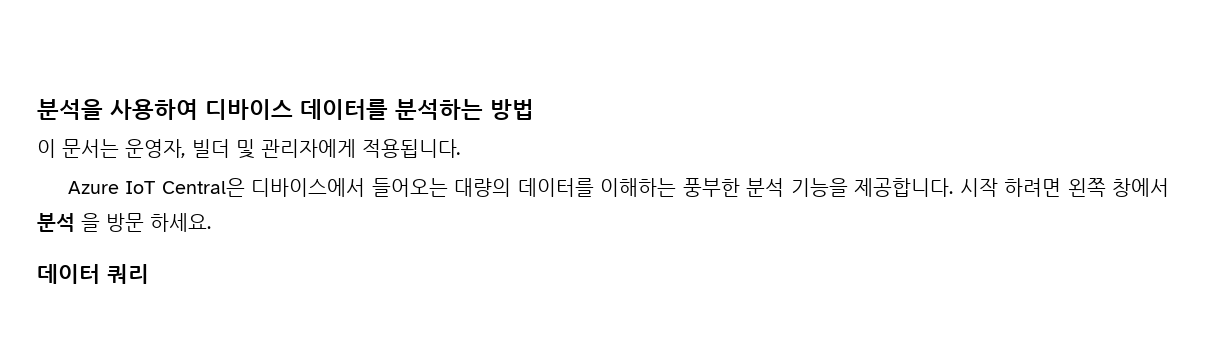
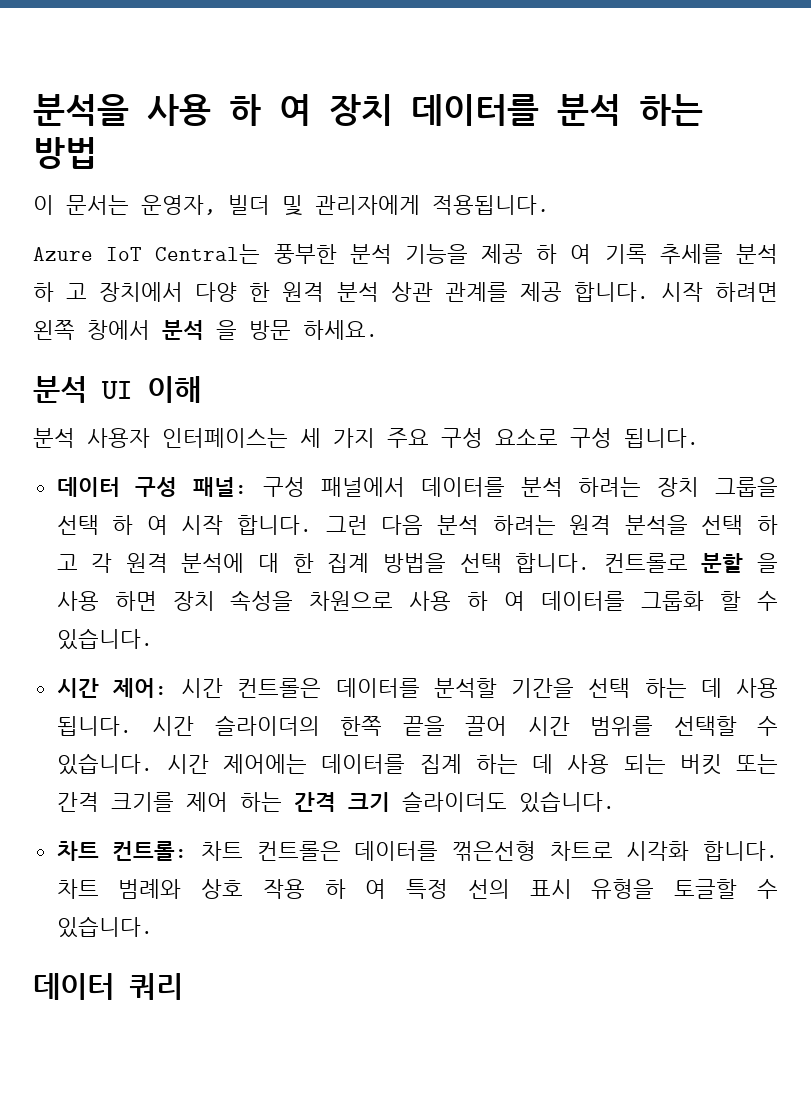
[37,99,483,120] 분석을 사용하여 디바이스 데이터를 분석하는 -> [33,94,703,126] 분석을 사용 하 여 장치 데이터를 분석 하는
[161,178,954,197] Central은 디바이스에서 들어오는 대량의 데이터를 이해하는 풍부한 분석 기능을 제공합니다. -> [155,244,778,264] [33,282,649,302] Central는 풍부한 분석 기능을 제공 하 여 기록 추세를 분석 하 고 장치에서 다양 한 원격 분석 상관 관계를 제공 합니다.
(211, 222) none -> [33,376,201,403] [33,428,699,448] [56,477,779,497] [56,515,778,535] [56,553,778,573] [56,590,779,611] [56,628,153,650] [56,678,779,698] [56,715,779,736] [56,753,779,775] [56,791,615,813] [56,841,779,861] [56,879,778,899] [56,916,153,938] // 분석 UI 이해 // 분석 사용자 인터페이스는 세 가지 주요 구성 요소로 구성 됩니다. // 데이터 구성 패널: 구성 패널에서 데이터를 분석 하려는 장치 그룹을 선택 하 여 시작 합니다. 그런 다음 분석 하려는 원격 분석을 선택 하 고 각 원격 분석에 대 한 집계 방법을 선택 합니다. 컨트롤로 분할 을 사용 하면 장치 속성을 차원으로 사용 하 여 데이터를 그룹화 할 수 있습니다. // 시간 제어: 시간 컨트롤은 데이터를 분석할 기간을 선택 하는 데 사용 됩니다. 시간 슬라이더의 한쪽 끝을 끌어 시간 범위를 선택할 수 있습니다. 시간 제어에는 데이터를 집계 하는 데 사용 되는 버킷 또는 간격 크기를 제어 하는 간격 크기 슬라이더도 있습니다. // 차트 컨트롤: 차트 컨트롤은 데이터를 꺾은선형 차트로 시각화 합니다. 차트 범례와 상호 작용 하 여 특정 선의 표시 유형을 토글할 수 있습니다.

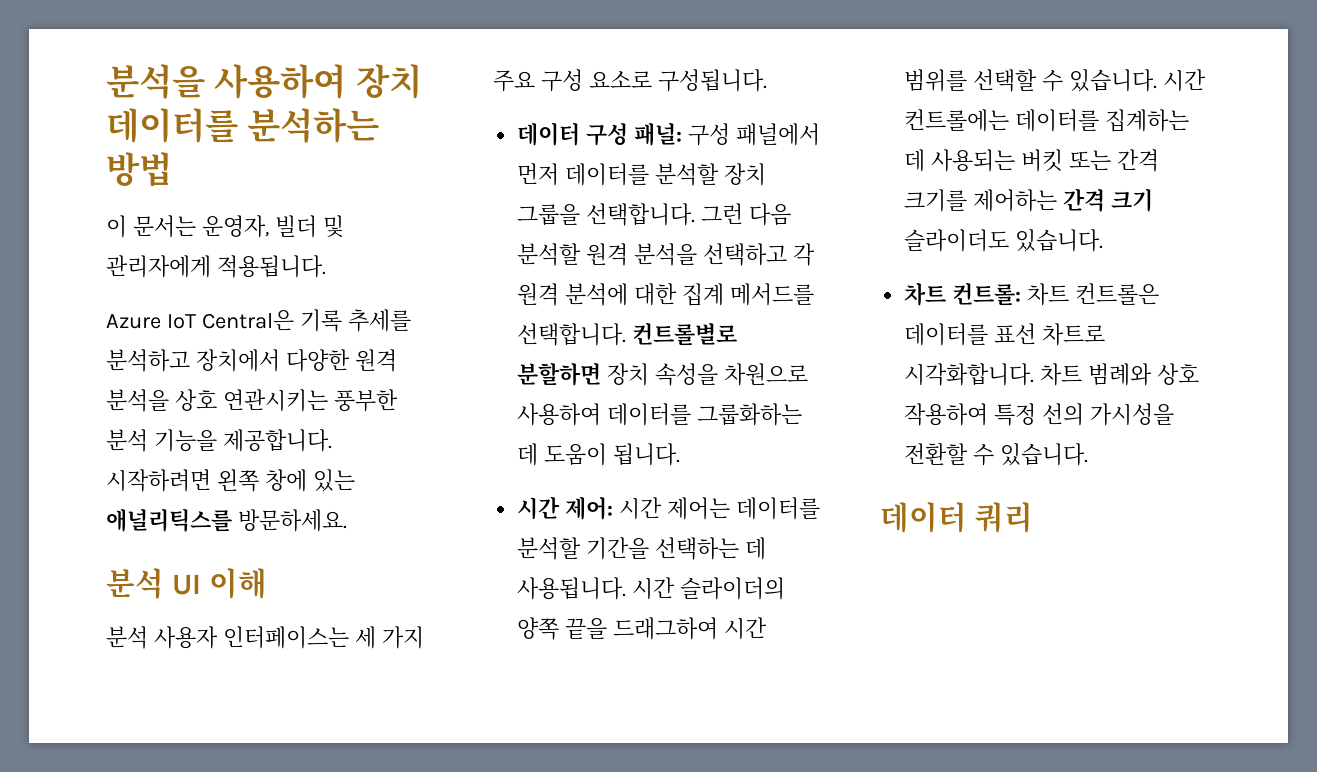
[33,94,703,126] 분석을 사용 하 여 장치 데이터를 분석 하는 -> [106,64,422,99] [106,108,380,143] 분석을 사용하여 장치 데이터를 분석하는
[155,244,778,264] [33,282,779,302] [33,320,378,340] Central는 풍부한 분석 기능을 제공 하 여 기록 추세를 분석 하 고 장치에서 다양 한 원격 분석 상관 관계를 제공 합니다. 시작 하려면 왼쪽 창에서 분석 을 방문 하세요. -> [201,309,411,332] [106,349,397,372] [106,389,398,412] [106,429,332,452] [106,469,355,492] [106,508,347,532] Central은 기록 추세를 분석하고 장치에서 다양한 원격 분석을 상호 연관시키는 풍부한 분석 기능을 제공합니다. 시작하려면 왼쪽 창에 있는 애널리틱스를 방문하세요.
[570,428,699,448] 구성 됩니다. -> [657,69,767,92] 구성됩니다.
[420,477,779,497] [56,515,778,535] [56,553,778,573] [56,590,779,611] [56,628,153,650] 데이터를 분석 하려는 장치 그룹을 선택 하 여 시작 합니다. 그런 다음 분석 하려는 원격 분석을 선택 하 고 각 원격 분석에 대 한 집계 방법을 선택 합니다. 컨트롤로 분할 을 사용 하면 장치 속성을 차원으로 사용 하 여 데이터를 그룹화 할 수 있습니다. -> [517,163,767,186] [517,203,792,226] [517,243,815,266] [517,283,814,306] [517,322,738,346] [517,363,809,386] [517,403,803,426] [517,443,681,466] 먼저 데이터를 분석할 장치 그룹을 선택합니다. 그런 다음 분석할 원격 분석을 선택하고 각 원격 분석에 대한 집계 메서드를 선택합니다. 컨트롤별로 분할하면 장치 속성을 차원으로 사용하여 데이터를 그룹화하는 데 도움이 됩니다.
[237,678,322,698] 컨트롤은 -> [667,497,731,520] 제어는
[588,678,779,698] [56,715,508,736] 선택 하는 데 사용 됩니다. 시간 슬라이더의 한쪽 끝을 끌어 -> [655,537,767,560] [517,577,786,600] [517,617,719,640] 선택하는 데 사용됩니다. 시간 슬라이더의 양쪽 끝을 드래그하여
[223,754,666,774] 제어에는 데이터를 집계 하는 데 사용 되는 -> [904,109,1190,132] [904,149,1016,172] 컨트롤에는 데이터를 집계하는 데 사용되는
[185,792,282,812] 제어 하는 -> [973,189,1058,212] 제어하는
[451,841,779,861] [56,879,738,899] 꺾은선형 차트로 시각화 합니다. 차트 범례와 상호 작용 하 여 특정 선의 표시 유형을 토글할 -> [994,323,1106,346] [904,363,1200,386] [904,403,1175,426] [904,443,969,465] 표선 차트로 시각화합니다. 차트 범례와 상호 작용하여 특정 선의 가시성을 전환할

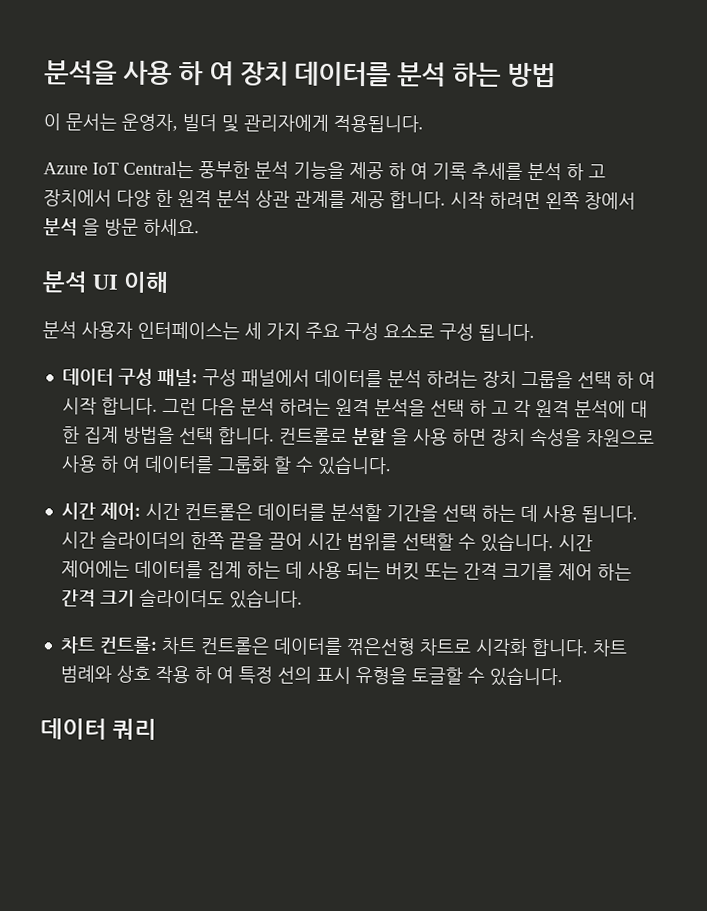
[106,64,422,99] [106,108,380,143] 분석을 사용하여 장치 데이터를 분석하는 -> [44,60,502,87] 분석을 사용 하 여 장치 데이터를 분석 하는
[201,309,411,332] [106,349,397,372] [106,389,398,412] [106,429,332,452] [106,469,355,492] [106,508,347,532] Central은 기록 추세를 분석하고 장치에서 다양한 원격 분석을 상호 연관시키는 풍부한 분석 기능을 제공합니다. 시작하려면 왼쪽 창에 있는 애널리틱스를 방문하세요. -> [123,160,606,181] [43,189,636,210] [43,218,200,237] Central는 풍부한 분석 기능을 제공 하 여 기록 추세를 분석 하 고 장치에서 다양 한 원격 분석 상관 관계를 제공 합니다. 시작 하려면 왼쪽 창에서 분석 을 방문 하세요.
[657,69,767,92] 구성됩니다. -> [439,323,535,342] 구성 됩니다.
[517,163,767,186] [517,203,792,226] [517,243,815,266] [517,283,814,306] [517,322,738,346] [517,363,809,386] [517,403,803,426] [517,443,681,466] 먼저 데이터를 분석할 장치 그룹을 선택합니다. 그런 다음 분석할 원격 분석을 선택하고 각 원격 분석에 대한 집계 메서드를 선택합니다. 컨트롤별로 분할하면 장치 속성을 차원으로 사용하여 데이터를 그룹화하는 데 도움이 됩니다. -> [313,369,656,389] [61,397,648,418] [61,426,655,447] [60,455,391,476] 데이터를 분석 하려는 장치 그룹을 선택 하 여 시작 합니다. 그런 다음 분석 하려는 원격 분석을 선택 하 고 각 원격 분석에 대 한 집계 방법을 선택 합니다. 컨트롤로 분할 을 사용 하면 장치 속성을 차원으로 사용 하 여 데이터를 그룹화 할 수 있습니다.
[667,497,731,520] 제어는 -> [183,503,253,521] 컨트롤은
[655,537,767,560] [517,577,786,600] [517,617,719,640] 선택하는 데 사용됩니다. 시간 슬라이더의 양쪽 끝을 드래그하여 -> [441,504,638,523] [60,530,303,550] 선택 하는 데 사용 됩니다. 시간 슬라이더의 한쪽 끝을 끌어
[904,109,1190,132] [904,149,1016,172] 컨트롤에는 데이터를 집계하는 데 사용되는 -> [60,560,381,580] 제어에는 데이터를 집계 하는 데 사용 되는
[973,189,1058,212] 제어하는 -> [557,563,632,581] 제어 하는
[994,323,1106,346] [904,363,1200,386] [904,403,1175,426] [904,443,969,465] 표선 차트로 시각화합니다. 차트 범례와 상호 작용하여 특정 선의 가시성을 전환할 -> [345,637,627,657] [59,665,463,685] 꺾은선형 차트로 시각화 합니다. 차트 범례와 상호 작용 하 여 특정 선의 표시 유형을 토글할

